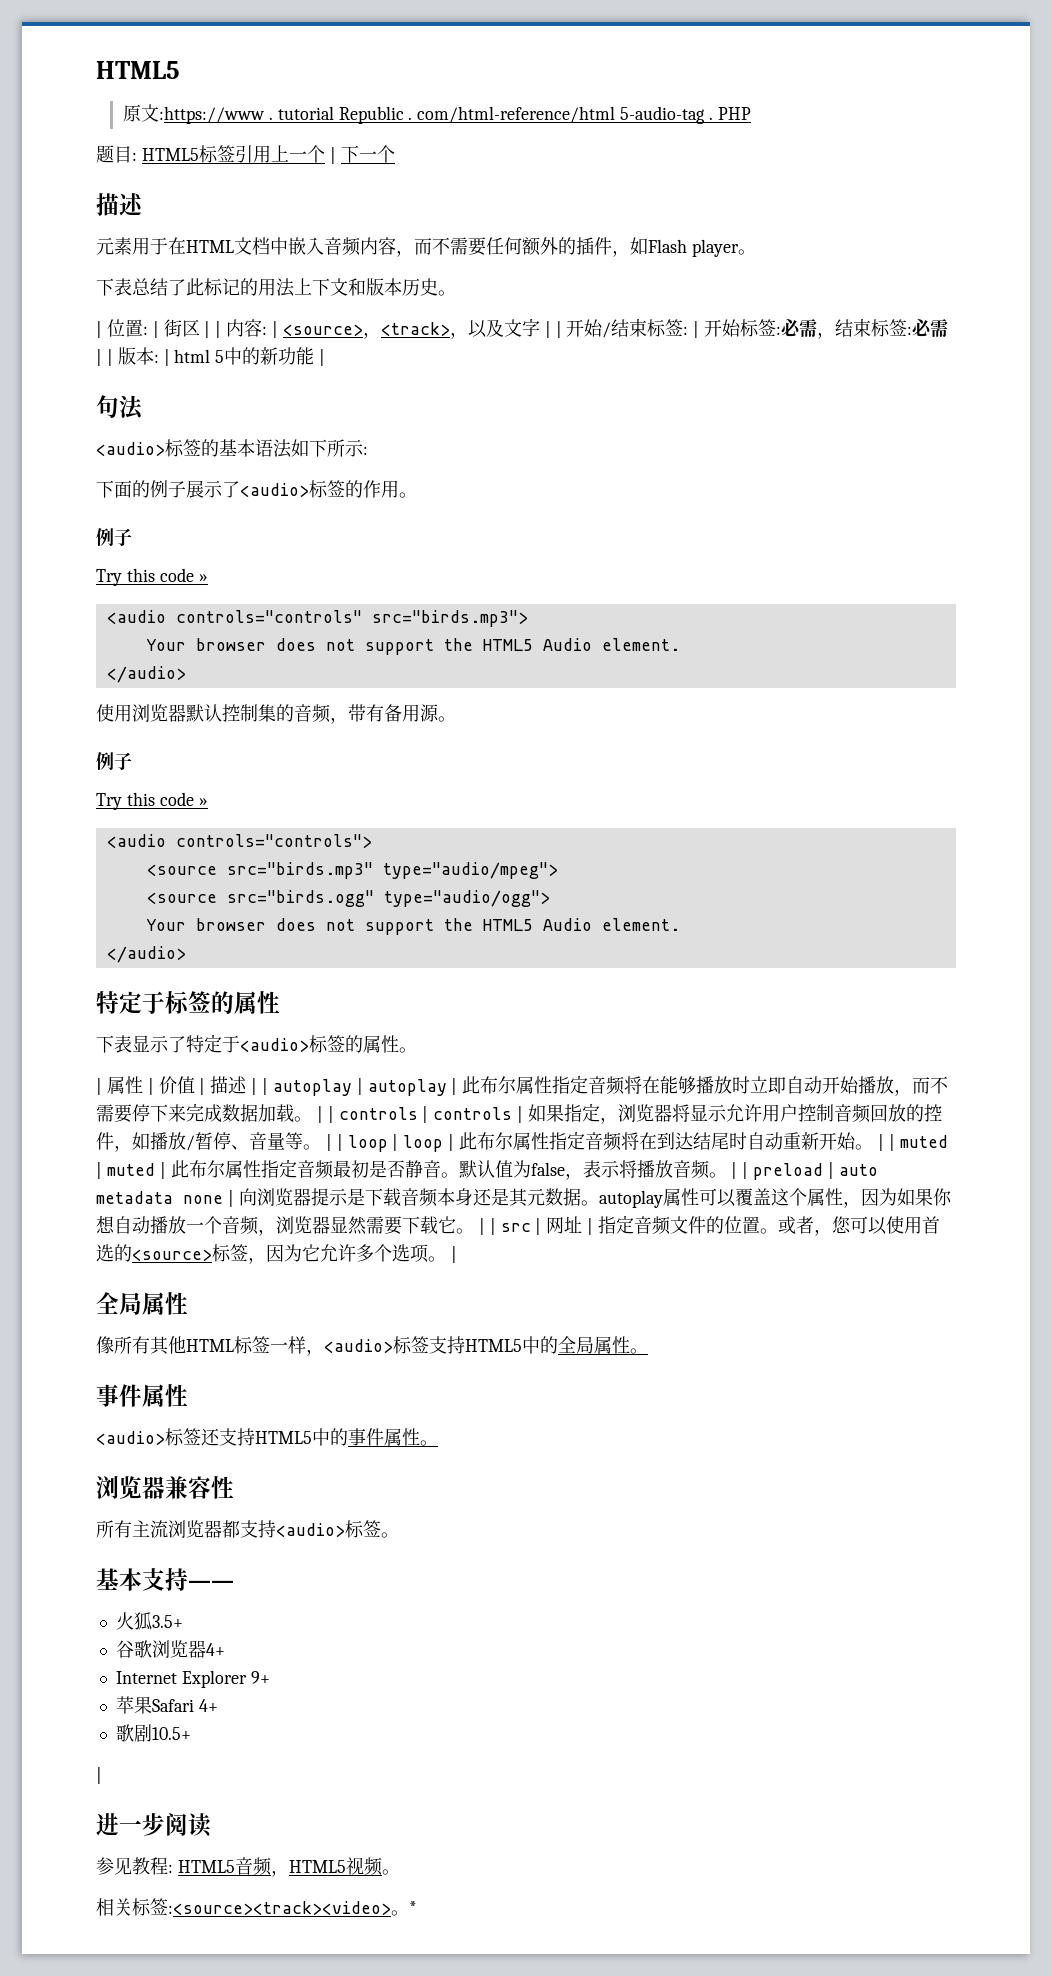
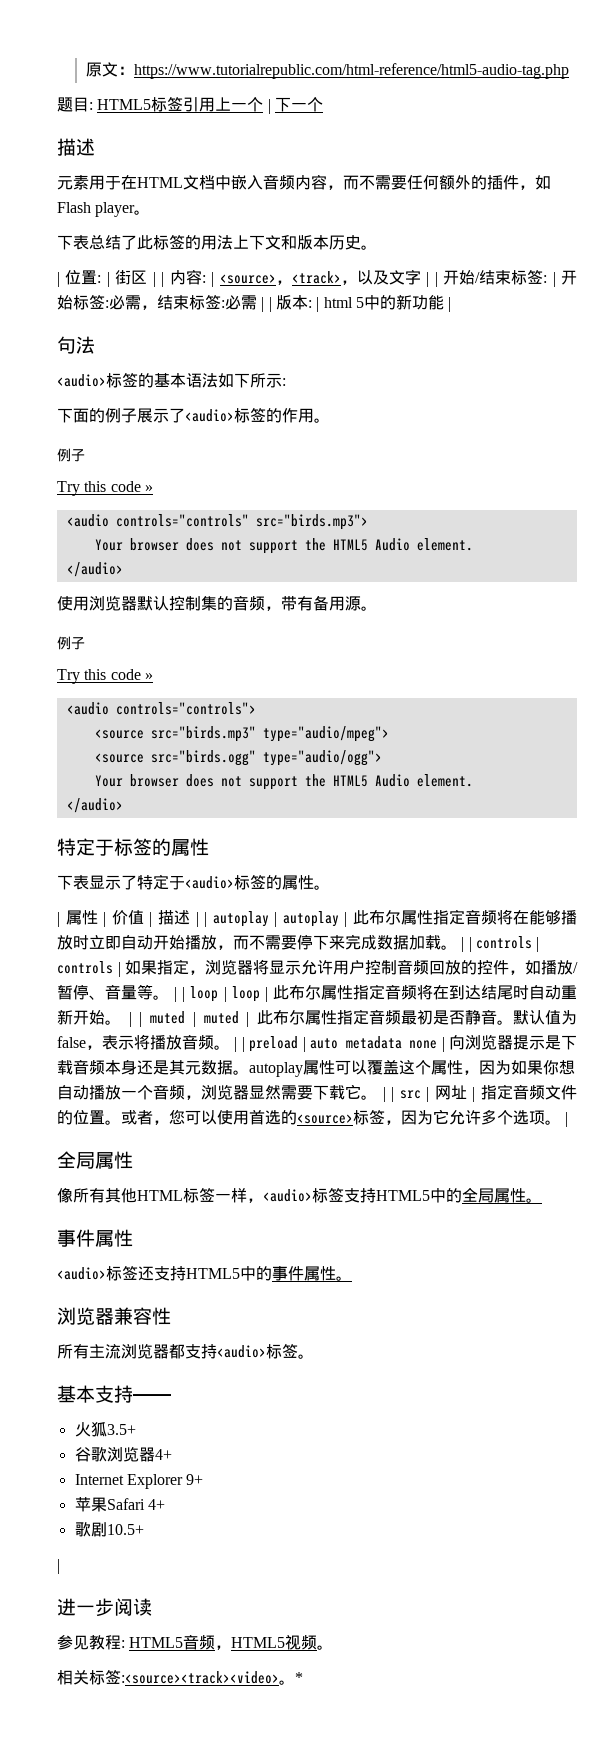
[96,61,180,79] [123,104,751,124] HTML5 // 原文:https://www . tutorial Republic . com/html-reference/html 5-audio-tag . PHP -> [86,62,570,79] 原文：https://www.tutorialrepublic.com/html-reference/html5-audio-tag.php
[222,278,240,296] 记 -> [169,234,185,249] 签

